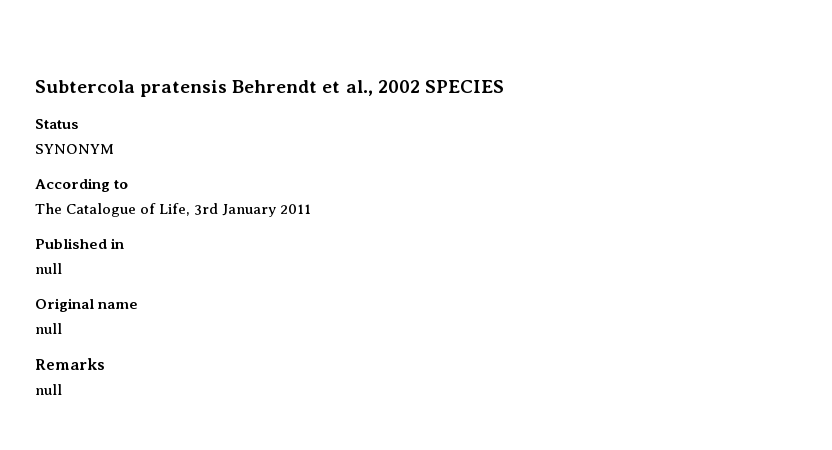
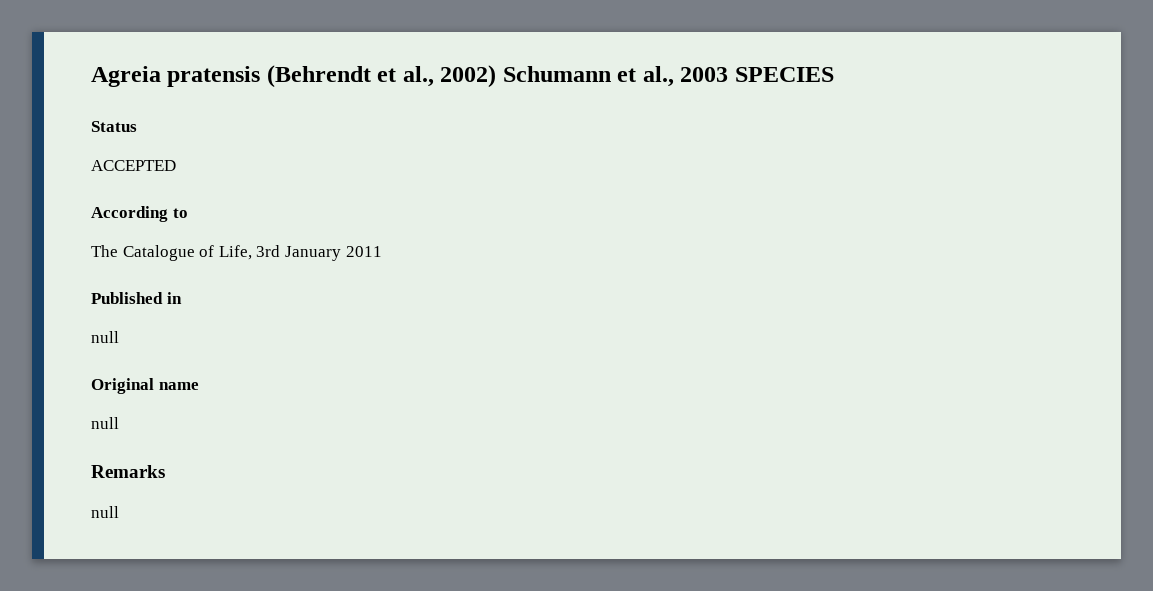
[35,80,420,97] Subtercola pratensis Behrendt et al., 2002 -> [91,65,729,88] Agreia pratensis (Behrendt et al., 2002) Schumann et al., 2003
[35,144,114,154] SYNONYM -> [91,160,176,171] ACCEPTED

